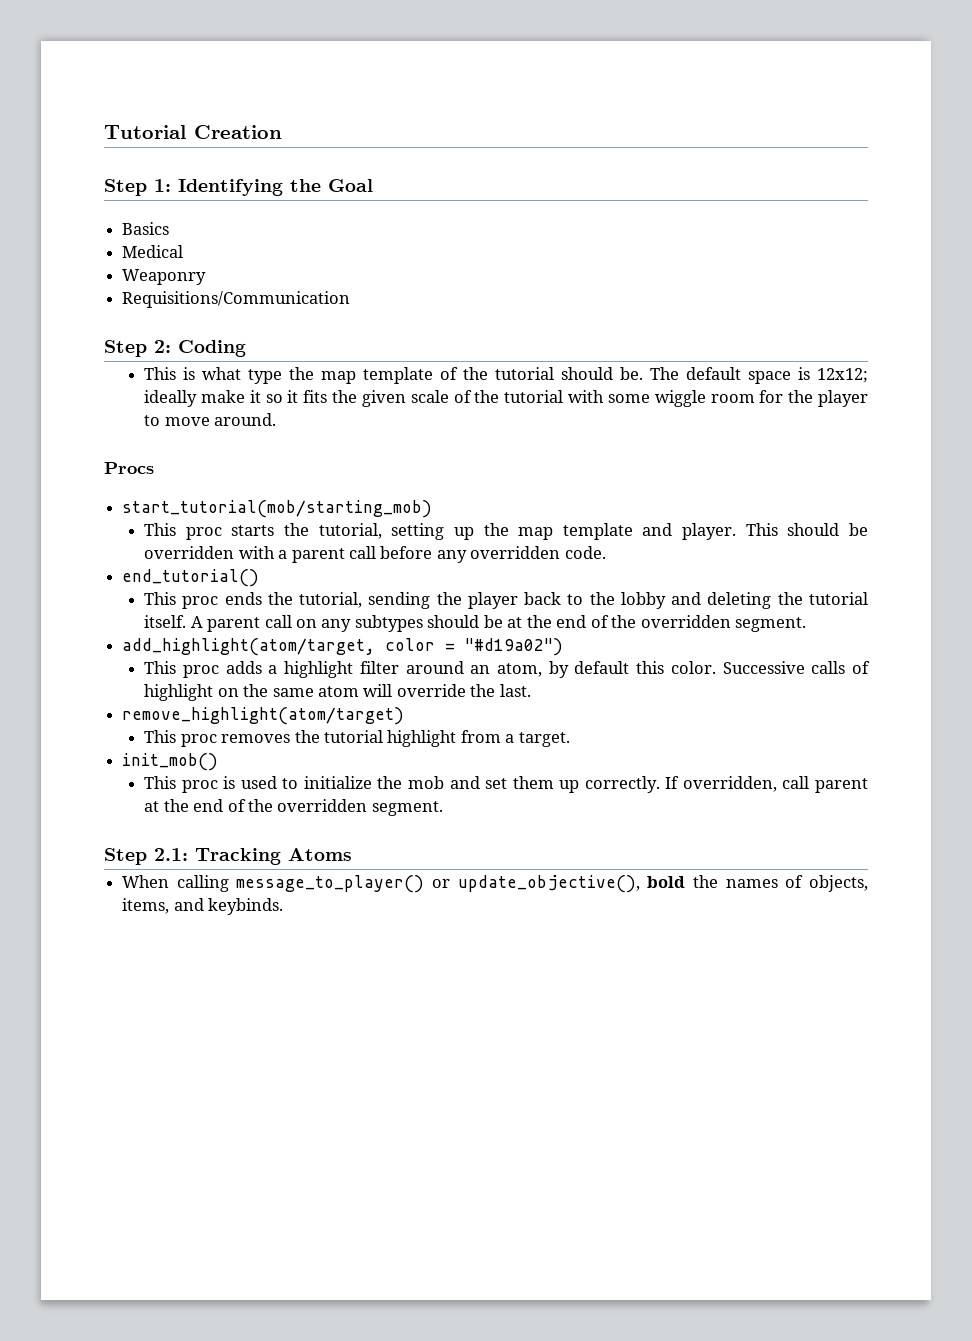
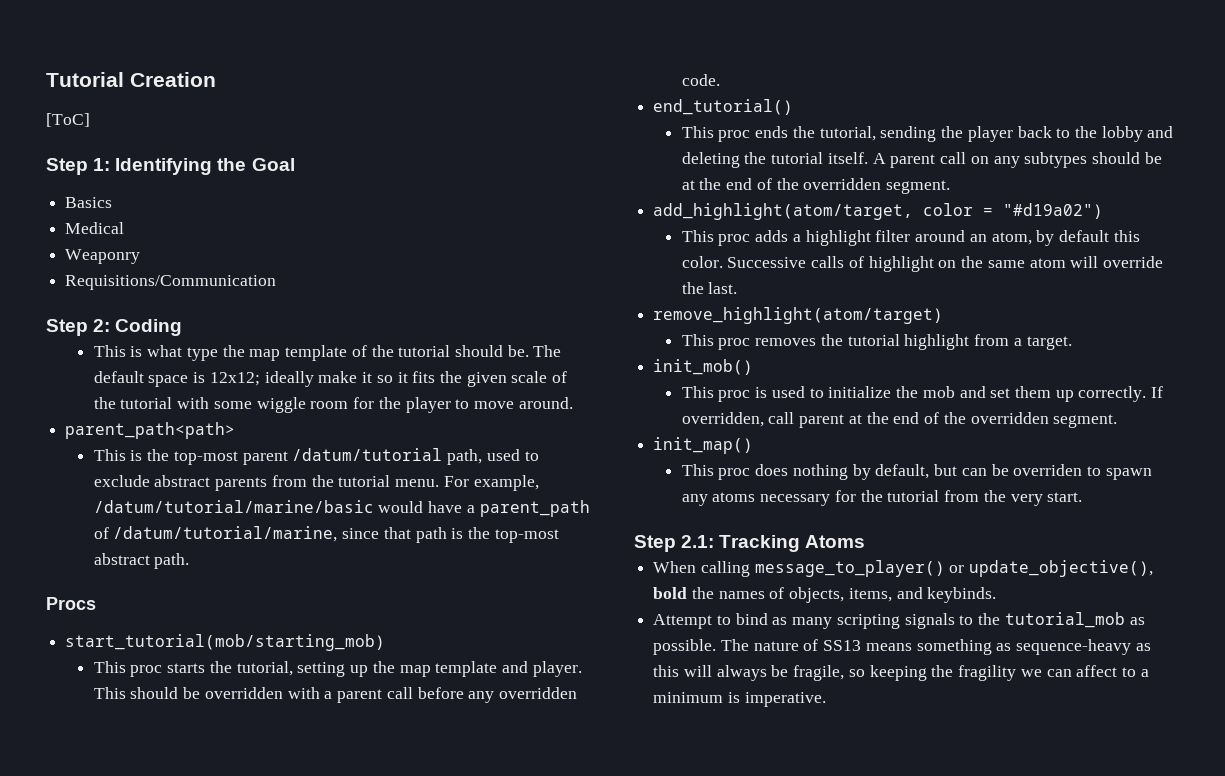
(282, 132) none -> [46,113,90,127] // [ToC]
(277, 419) none -> [65,422,236,439] [93,448,539,465] [93,475,539,491] [93,500,590,517] [93,526,559,543] [93,553,190,569] // parent_path<path> // This is the top-most parent /datum/tutorial path, used to exclude abstract parents from the tutorial menu. For example, /datum/tutorial/marine/basic would have a parent_path of /datum/tutorial/marine, since that path is the top-most abstract path.
(443, 808) none -> [653,437,754,454] [681,464,1152,480] [681,490,1083,506] // init_map() // This proc does nothing by default, but can be overriden to spawn any atoms necessary for the tutorial from the very start.
(284, 906) none -> [653,612,1145,629] [653,639,1151,655] [653,665,1149,681] [653,692,826,707] // Attempt to bind as many scripting signals to the tutorial_mob as possible. The nature of SS13 means something as sequence-heavy as this will always be fragile, so keeping the fragility we can affect to a minimum is imperative.

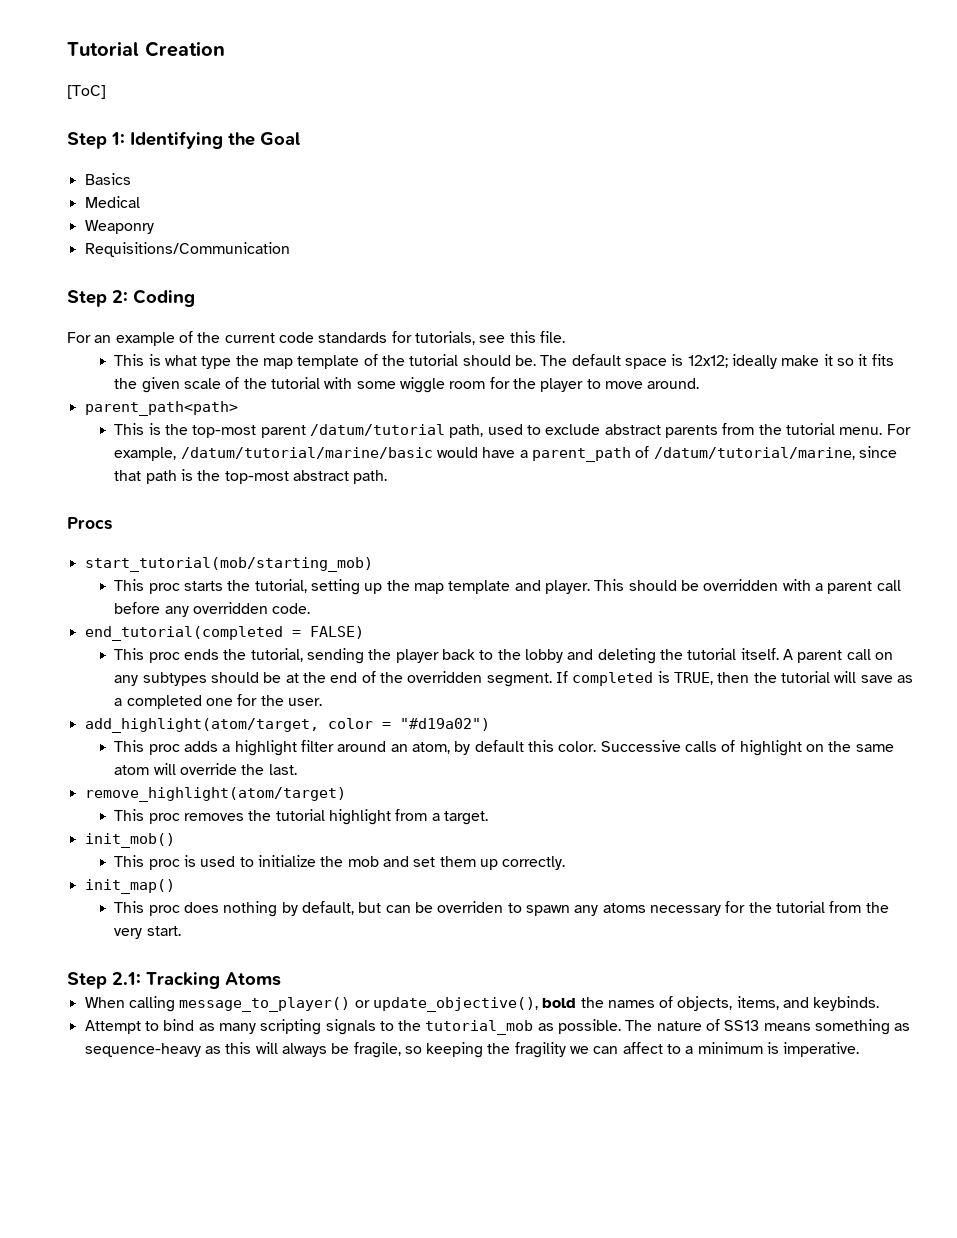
(183, 327) none -> [67,331,565,346] // For an example of the current code standards for tutorials, see this file.
[653,99,794,115] end_tutorial() -> [84,626,364,641] end_tutorial(completed = FALSE)
(951, 187) none -> [556,671,913,686] [114,694,323,709] If completed is TRUE, then the tutorial will save as a completed one for the user.
[1151,386,1164,398] [681,412,1118,428] If overridden, call parent at the end of the overridden segment. -> (566, 863) none

